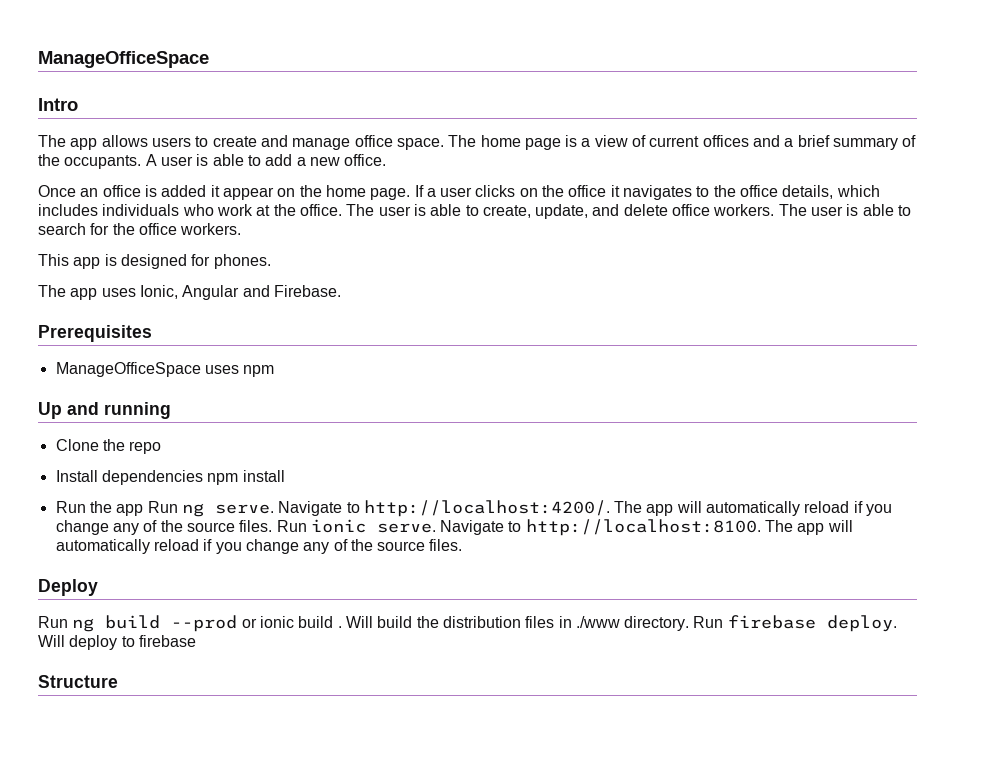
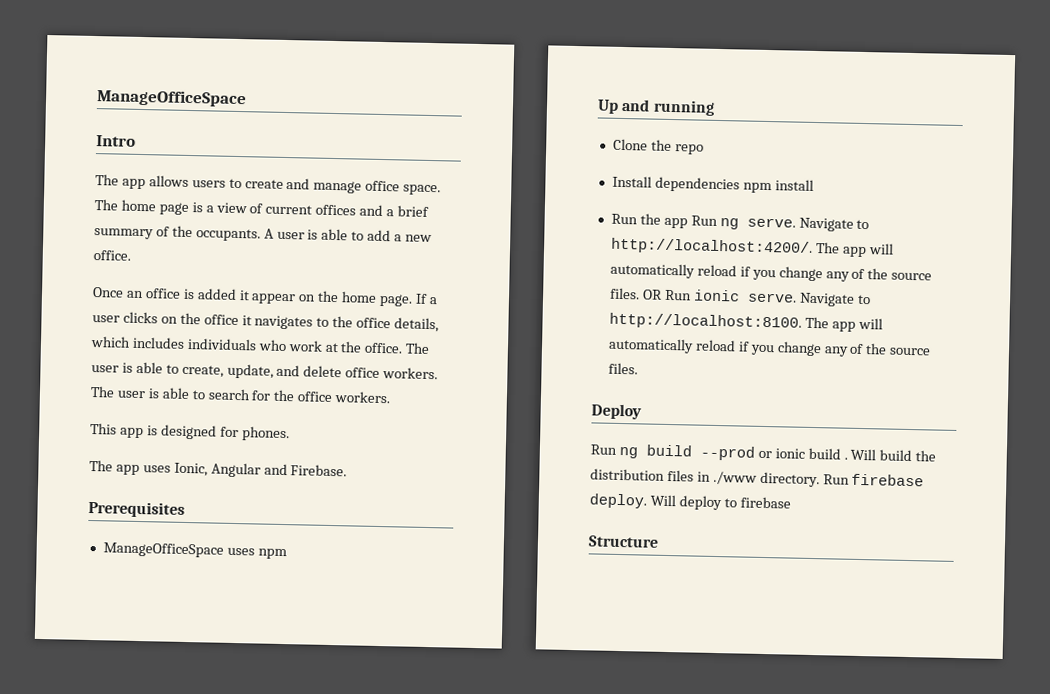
(273, 526) none -> [642,289,663,300] OR

